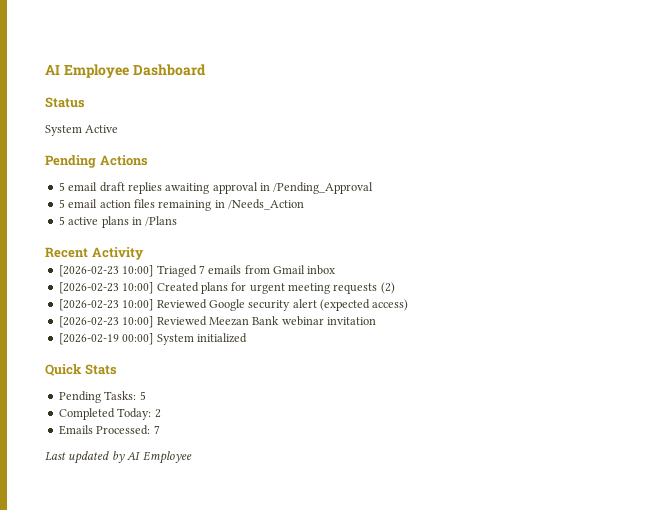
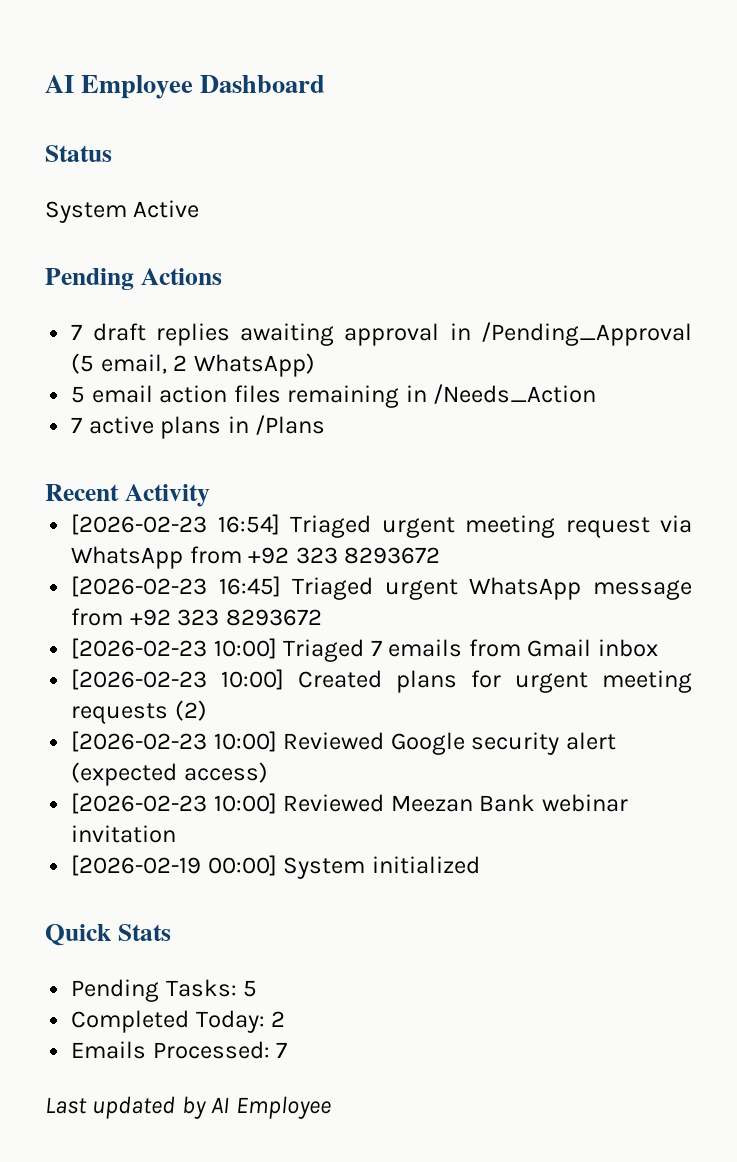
[58,182,98,191] 5 email -> [71,324,83,340] 7
(374, 188) none -> [71,353,315,377] (5 email, 2 WhatsApp)
[58,216,65,225] 5 -> [71,417,83,433] 7
(144, 253) none -> [71,514,693,538] [71,546,441,569] [71,576,692,600] [71,608,322,626] // [2026-02-23 16:54] Triaged urgent meeting request via WhatsApp from +92 323 8293672 // [2026-02-23 16:45] Triaged urgent WhatsApp message from +92 323 8293672

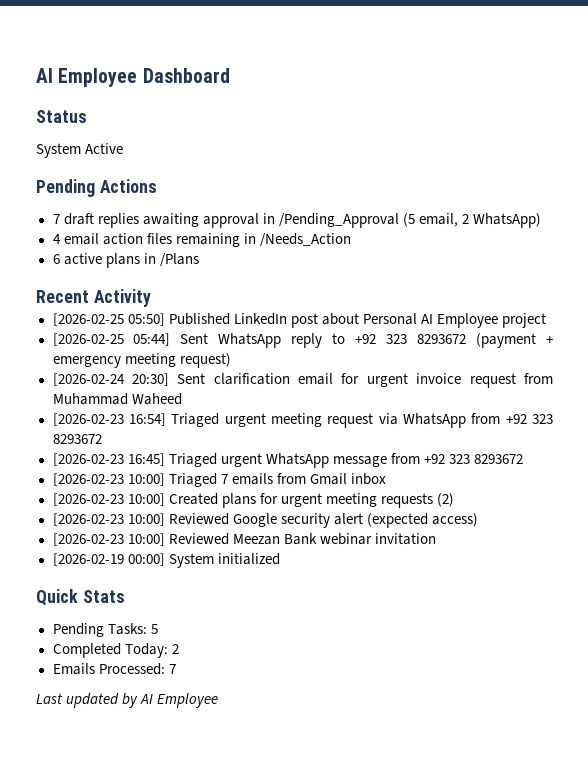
[71,386,86,403] 5 -> [52,234,61,244] 4
[71,417,83,433] 7 -> [52,254,60,264] 6
(210, 495) none -> [52,313,546,328] [52,333,553,348] [52,353,231,368] [52,373,554,388] [52,393,182,405] // [2026-02-25 05:50] Published LinkedIn post about Personal AI Employee project // [2026-02-25 05:44] Sent WhatsApp reply to +92 323 8293672 (payment + emergency meeting request) // [2026-02-24 20:30] Sent clarification email for urgent invoice request from Muhammad Waheed

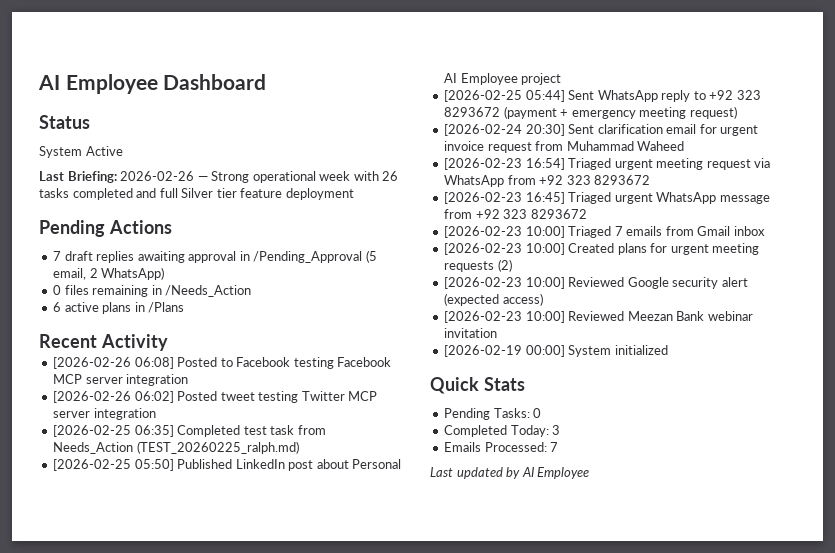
(124, 148) none -> [39,171,399,183] [39,188,354,200] // Last Briefing: 2026-02-26 — Strong operational week with 26 tasks completed and full Silver tier feature deployment
[52,233,143,245] 4 email action -> [53,285,62,295] 0
(151, 298) none -> [53,357,392,369] [53,374,189,386] [53,391,378,403] [53,408,156,420] [53,425,326,437] [53,441,299,454] // [2026-02-26 06:08] Posted to Facebook testing Facebook MCP server integration // [2026-02-26 06:02] Posted tweet testing Twitter MCP server integration // [2026-02-25 06:35] Completed test task from Needs_Action (TEST_20260225_ralph.md)
[150,624,158,634] 5 -> [533,408,542,418] 0
[171,644,179,654] 2 -> [552,425,561,435] 3

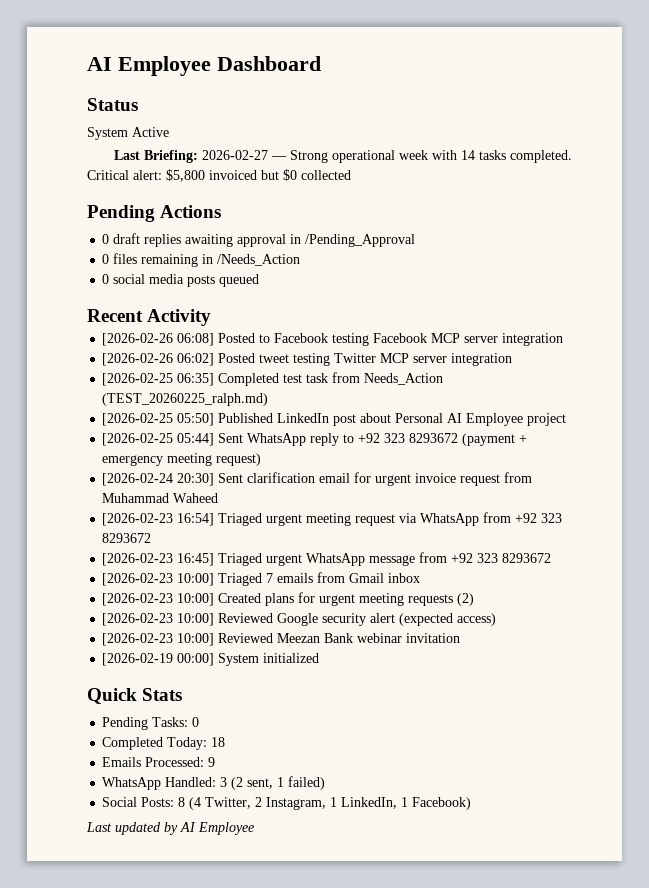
[120,171,195,181] 2026-02-26 -> [201,150,268,160] 2026-02-27
[382,171,399,181] [39,188,354,200] 26 tasks completed and full Silver tier feature deployment -> [460,150,572,163] [87,169,351,182] 14 tasks completed. Critical alert: $5,800 invoiced but $0 collected
[53,251,62,261] 7 -> [102,234,110,244] 0
[365,250,377,263] [53,267,165,280] (5 email, 2 WhatsApp) -> (416, 240) none
[53,302,185,314] 6 active plans in /Plans -> [102,274,260,287] 0 social media posts queued
[552,425,561,435] 3 -> [211,737,226,747] 18
[550,442,559,452] 7 -> [208,757,216,767] [102,776,326,790] [102,797,472,810] 9 // WhatsApp Handled: 3 (2 sent, 1 failed) // Social Posts: 8 (4 Twitter, 2 Instagram, 1 LinkedIn, 1 Facebook)

